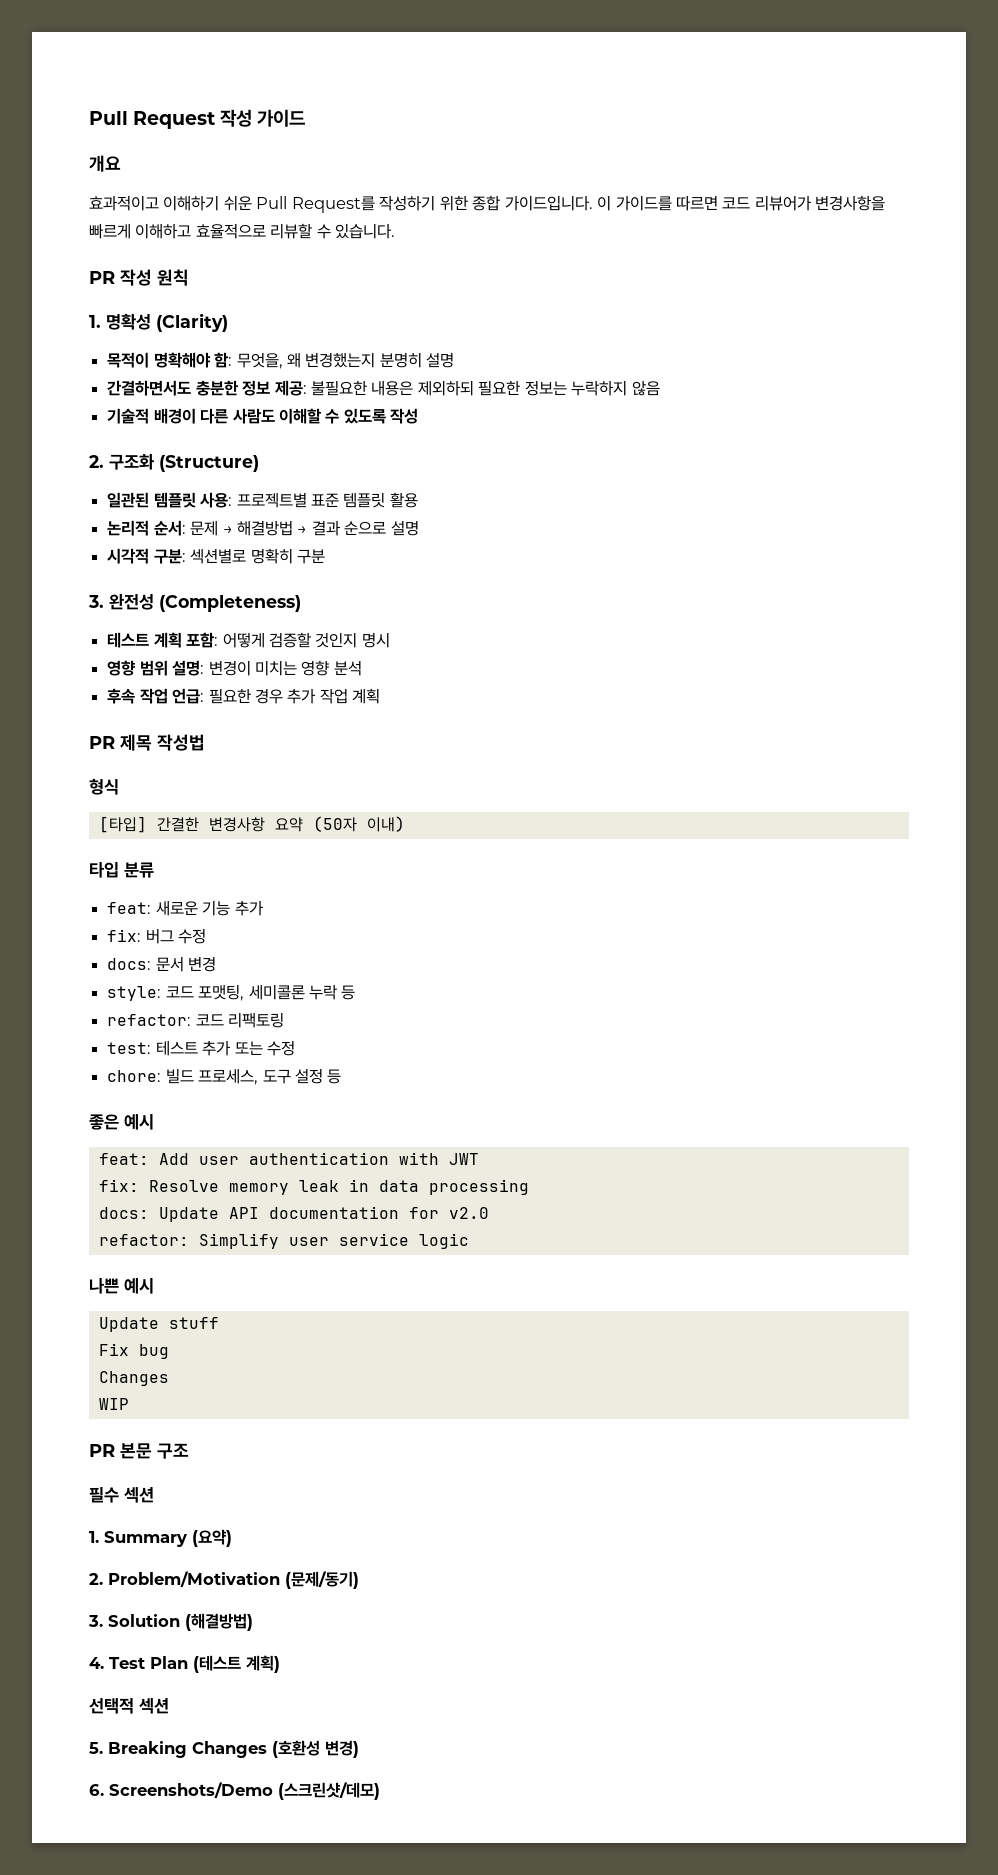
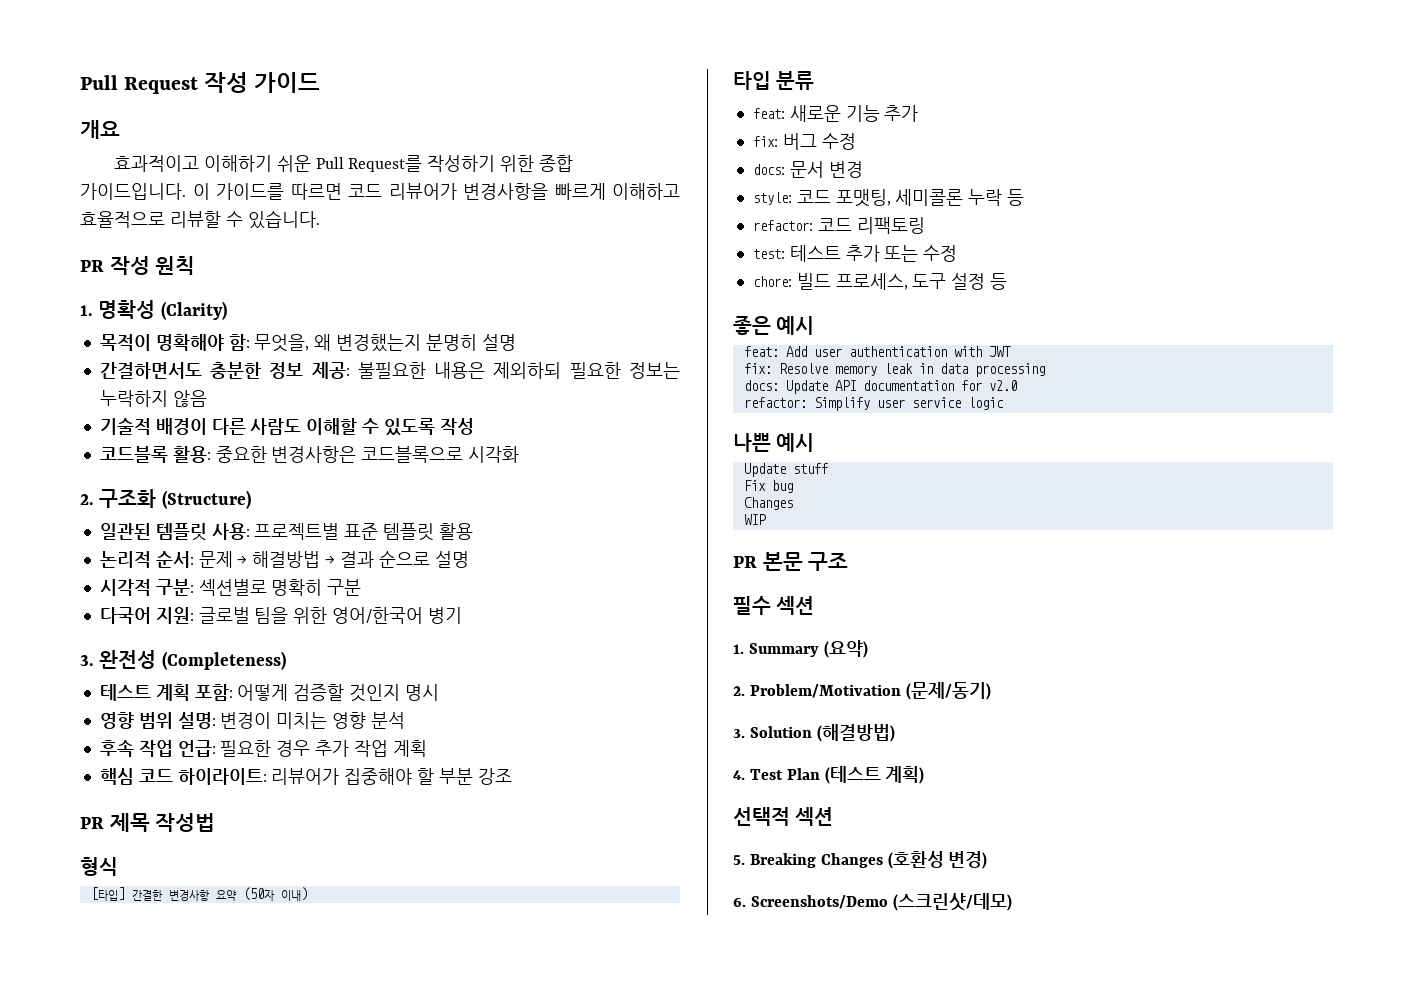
(419, 416) none -> [99,446,520,463] // 코드블록 활용: 중요한 변경사항은 코드블록으로 시각화
(325, 556) none -> [99,607,462,624] // 다국어 지원: 글로벌 팀을 위한 영어/한국어 병기
(381, 696) none -> [99,768,512,785] // 핵심 코드 하이라이트: 리뷰어가 집중해야 할 부분 강조

